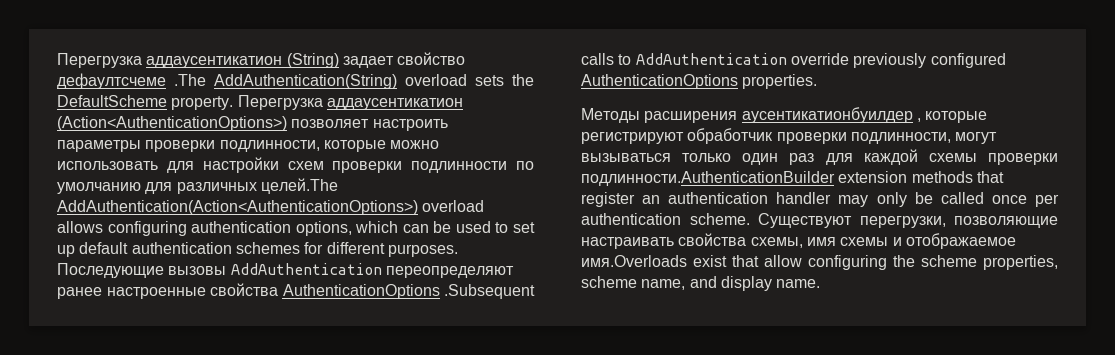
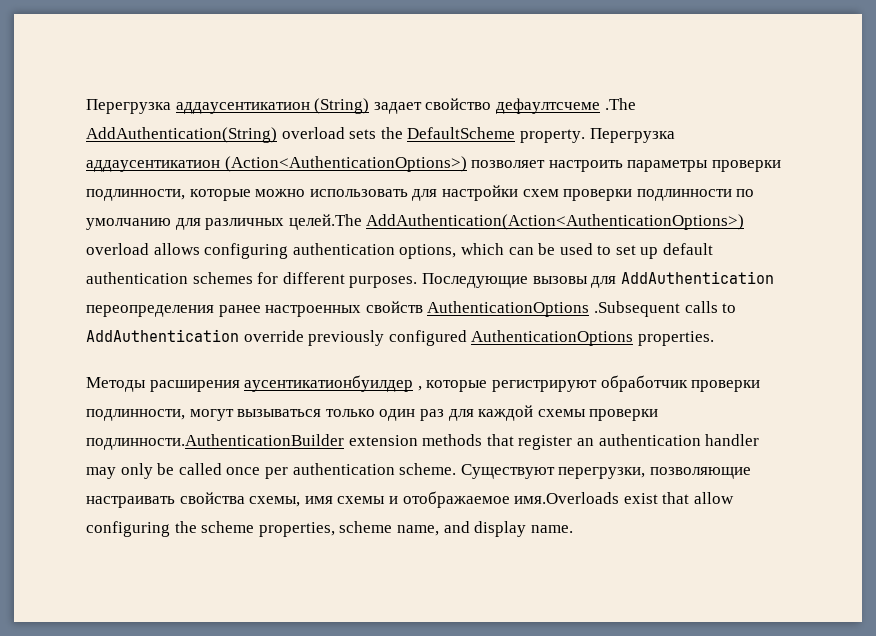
[230,263,514,278] [57,283,278,299] AddAuthentication переопределяют ранее настроенные свойства -> [591,271,774,288] [86,301,423,317] для AddAuthentication переопределения ранее настроенных свойств

